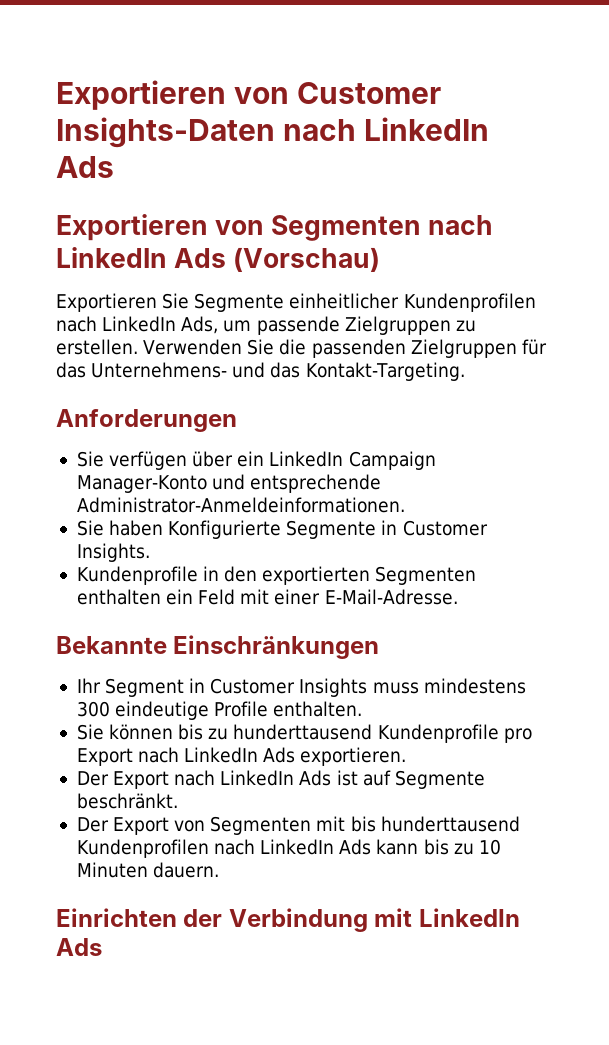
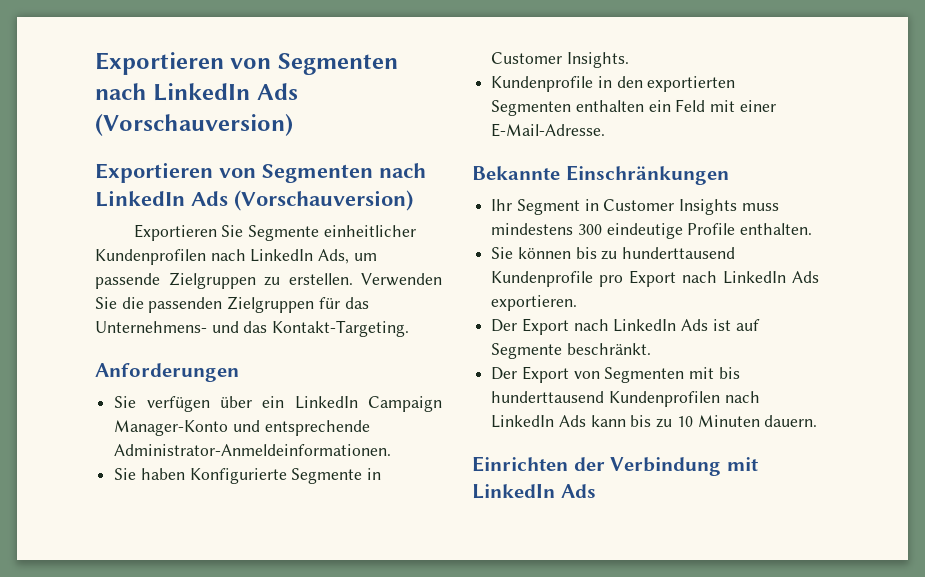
[56,80,442,110] [56,117,490,148] [56,156,114,178] [56,214,494,241] [56,247,381,272] Exportieren von Customer Insights-Daten nach LinkedIn Ads // Exportieren von Segmenten nach LinkedIn Ads (Vorschau) -> [95,52,398,75] [95,83,298,101] [95,114,293,136] [95,162,426,183] [95,190,413,211] Exportieren von Segmenten nach LinkedIn Ads (Vorschauversion) // Exportieren von Segmenten nach LinkedIn Ads (Vorschauversion)

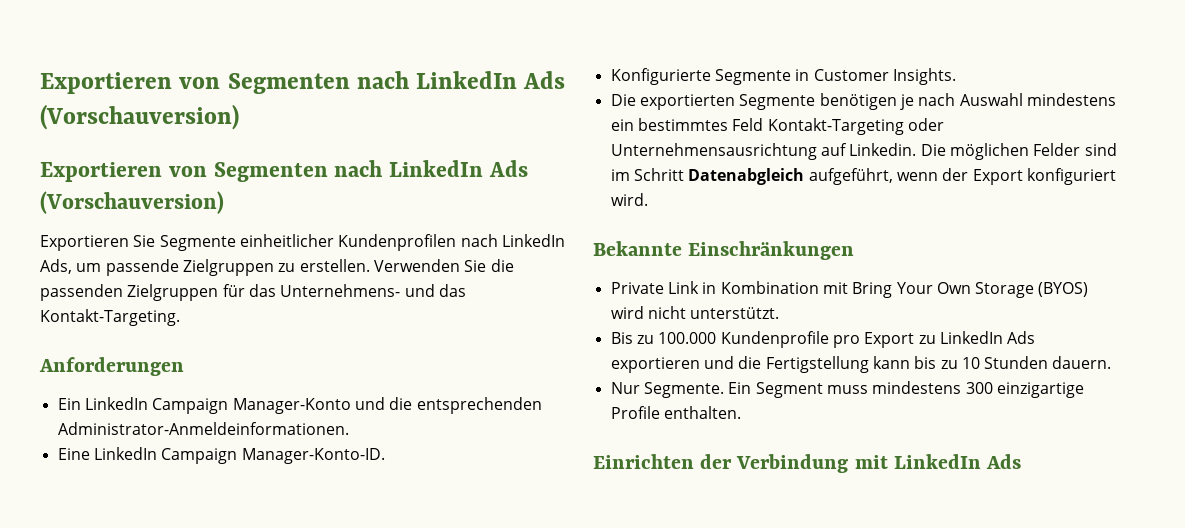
[114,396,285,412] Sie verfügen über ein -> [57,398,81,410] Ein
[264,420,370,436] entsprechende -> [389,397,542,414] die entsprechenden
[114,468,185,480] Sie haben -> [57,447,385,464] Eine LinkedIn Campaign Manager-Konto-ID. //
[491,76,736,92] [491,99,776,116] [491,123,606,137] [472,165,729,185] [491,199,779,215] [491,223,813,239] [491,247,736,260] Kundenprofile in den exportierten Segmenten enthalten ein Feld mit einer E-Mail-Adresse. // Bekannte Einschränkungen // Ihr Segment in Customer Insights muss mindestens 300 eindeutige Profile enthalten. // Sie können bis zu hunderttausend -> [610,93,1116,110] [610,118,944,135] [610,143,1117,160] [610,168,1116,185] [610,193,648,206] [593,241,855,260] [610,281,1089,298] [610,306,780,319] [610,332,717,344] Die exportierten Segmente benötigen je nach Auswahl mindestens ein bestimmtes Feld Kontakt-Targeting oder Unternehmensausrichtung auf Linkedin. Die möglichen Felder sind im Schritt Datenabgleich aufgeführt, wenn der Export konfiguriert wird. // Bekannte Einschränkungen // Private Link in Kombination mit Bring Your Own Storage (BYOS) wird nicht unterstützt. // Bis zu 100.000
[682,271,819,284] [491,295,578,311] [491,318,760,335] [491,343,651,359] [491,366,740,383] [491,391,760,407] [491,415,586,428] nach LinkedIn Ads exportieren. // Der Export nach LinkedIn Ads ist auf Segmente beschränkt. // Der Export von Segmenten mit bis hunderttausend Kundenprofilen nach LinkedIn Ads -> [918,331,1036,344] [610,356,869,373] zu LinkedIn Ads exportieren und die Fertigstellung
[697,415,760,427] Minuten -> [984,356,1049,369] Stunden
(818, 421) none -> [610,381,1084,398] [610,406,741,419] // Nur Segmente. Ein Segment muss mindestens 300 einzigartige Profile enthalten.

